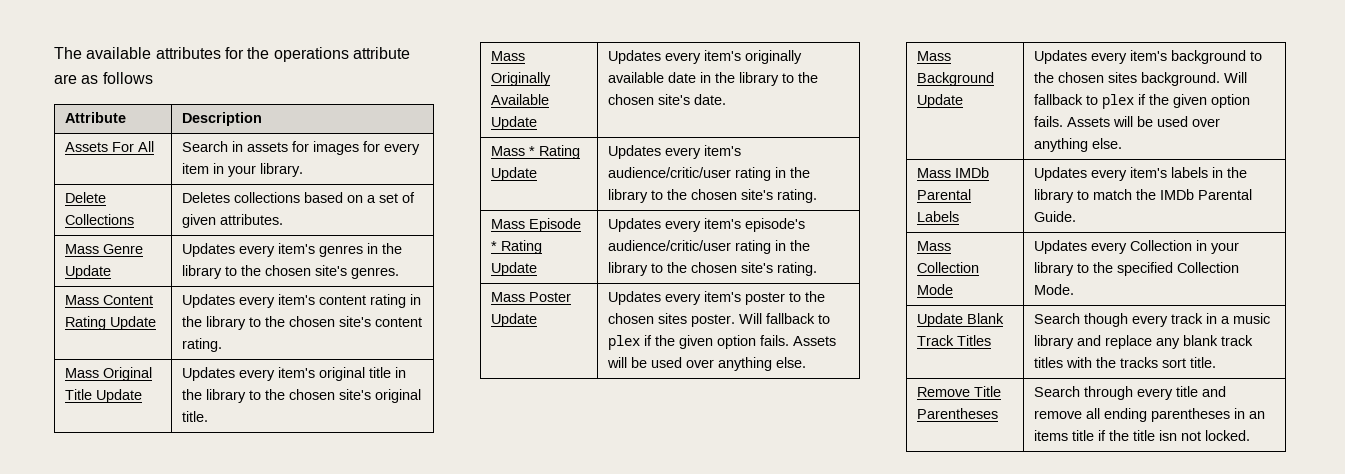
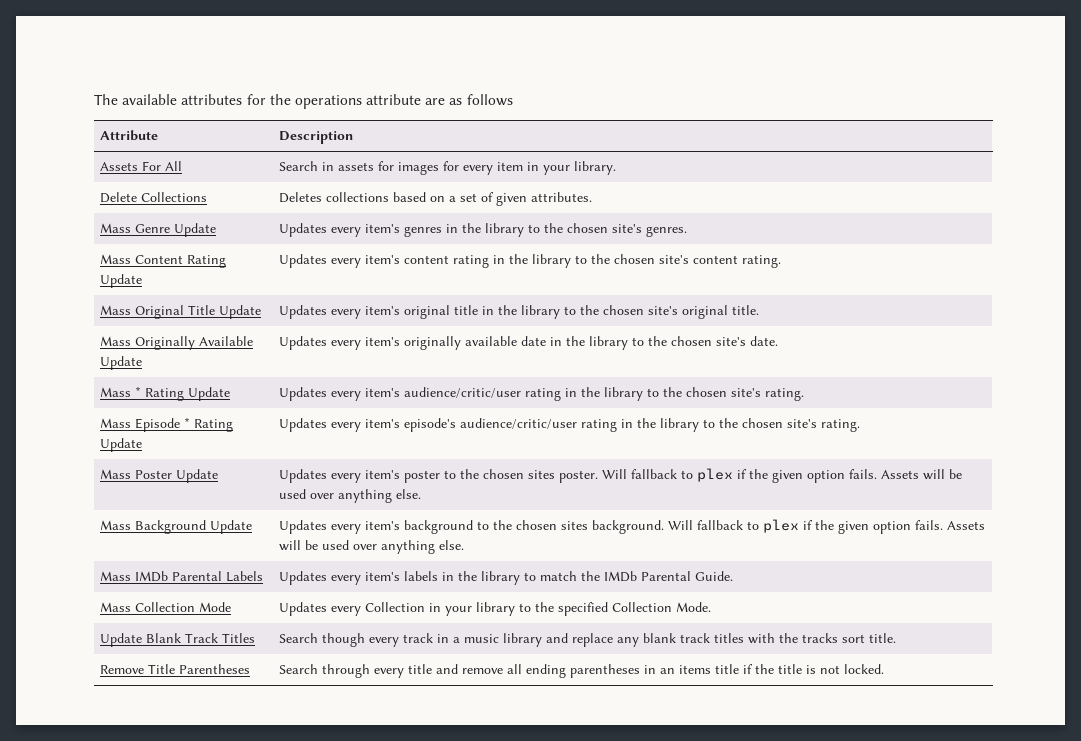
[1158,430,1177,441] isn -> [806,665,817,674] is

